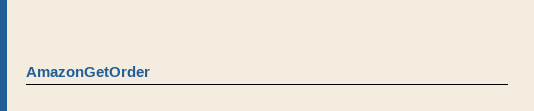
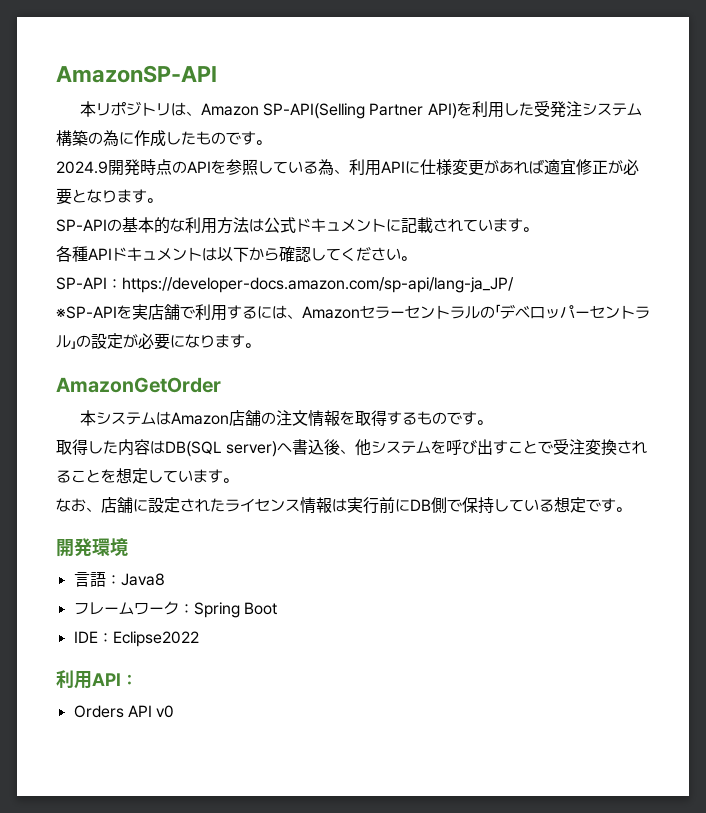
[26,66,150,77] AmazonGetOrder -> [56,65,217,83] [79,101,642,119] [56,130,271,147] [56,159,639,176] [56,188,162,205] [56,217,538,234] [56,246,416,262] [56,277,514,293] [56,304,650,321] [56,333,260,350] [56,377,221,393] [79,410,492,427] [56,439,648,457] [56,468,238,484] [56,497,631,514] [56,538,128,557] [73,572,165,587] [73,601,277,618] [73,631,199,647] [56,670,138,689] [73,705,175,718] AmazonSP-API // 本リポジトリは、Amazon SP-API(Selling Partner API)を利用した受発注システム構築の為に作成したものです。 // 2024.9開発時点のAPIを参照している為、利用APIに仕様変更があれば適宜修正が必要となります。 // SP-APIの基本的な利用方法は公式ドキュメントに記載されています。 // 各種APIドキュメントは以下から確認してください。 // SP-API：https://developer-docs.amazon.com/sp-api/lang-ja_JP/ // ※SP-APIを実店舗で利用するには、Amazonセラーセントラルの「デベロッパーセントラル」の設定が必要になります。 // AmazonGetOrder // 本システムはAmazon店舗の注文情報を取得するものです。 // 取得した内容はDB(SQL server)へ書込後、他システムを呼び出すことで受注変換されることを想定しています。 // なお、店舗に設定されたライセンス情報は実行前にDB側で保持している想定です。 // 開発環境 // 言語：Java8 // フレームワーク：Spring Boot // IDE：Eclipse2022 // 利用API： // Orders API v0

